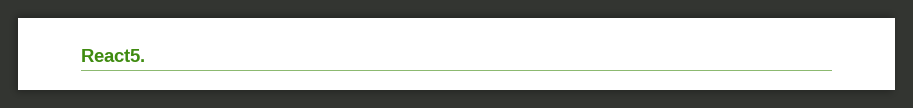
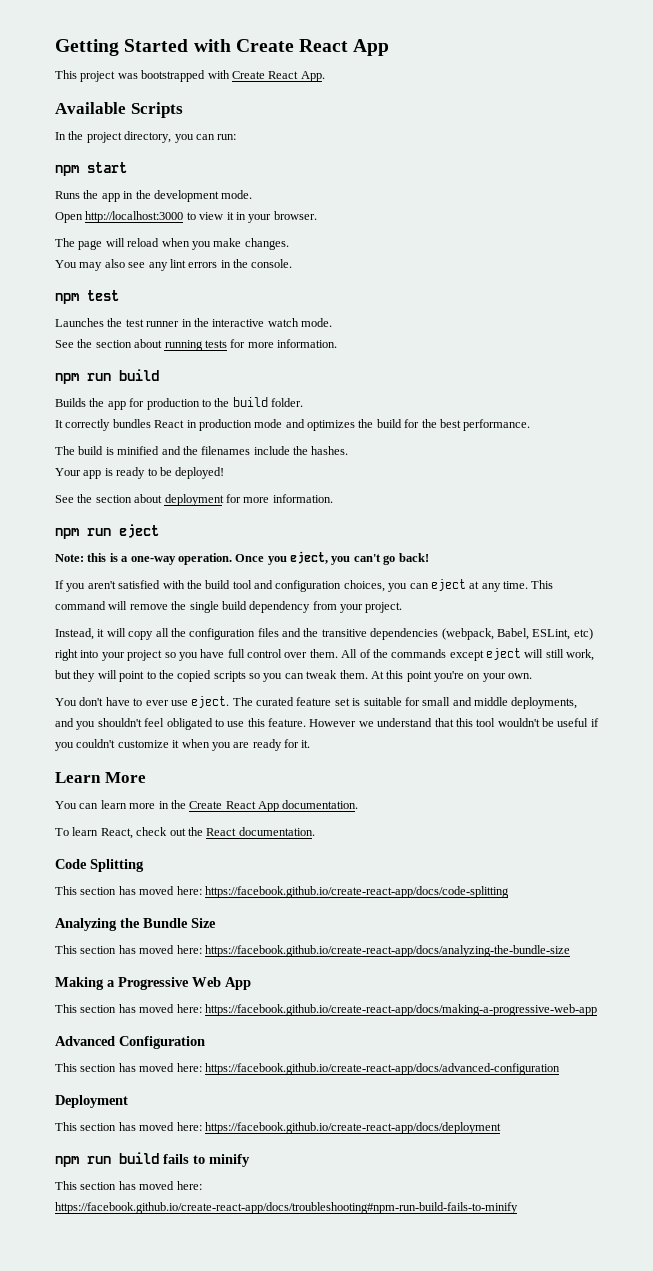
[81,49,145,62] React5. -> [55,39,390,56] [55,70,325,82] [55,102,183,118] [55,131,237,143] [55,162,127,176] [55,190,253,202] [55,211,317,223] [55,238,289,250] [55,259,293,271] [55,290,119,304] [55,318,332,327] [55,339,337,351] [55,369,159,384] [55,397,303,410] [55,419,531,431] [55,446,349,455] [55,467,225,479] [55,494,333,506] [55,524,159,539] [55,551,429,565] [55,579,554,592] [55,601,403,613] [55,628,593,640] [55,648,595,661] [55,670,533,682] [55,696,578,709] [55,718,599,730] [55,739,311,751] [55,772,146,783] [55,800,359,812] [55,827,315,839] [55,859,144,872] [55,886,509,898] [55,918,216,931] [55,945,570,957] [55,977,251,990] [55,1004,597,1016] [55,1036,205,1049] [55,1063,560,1075] [55,1095,128,1108] [55,1122,501,1134] [55,1152,250,1167] [55,1181,202,1190] [55,1202,518,1214] Getting Started with Create React App // This project was bootstrapped with Create React App. // Available Scripts // In the project directory, you can run: // npm start // Runs the app in the development mode. // Open http://localhost:3000 to view it in your browser. // The page will reload when you make changes. // You may also see any lint errors in the console. // npm test // Launches the test runner in the interactive watch mode. // See the section about running tests for more information. // npm run build // Builds the app for production to the build folder. // It correctly bundles React in production mode and optimizes the build for the best performance. // The build is minified and the filenames include the hashes. // Your app is ready to be deployed! // See the section about deployment for more information. // npm run eject // Note: this is a one-way operation. Once you eject, you can't go back! // If you aren't satisfied with the build tool and configuration choices, you can eject at any time. This command will remove the single build dependency from your project. // Instead, it will copy all the configuration files and the transitive dependencies (webpack, Babel, ESLint, etc) right into your project so you have full control over them. All of the commands except eject will still work, but they will point to the copied scripts so you can tweak them. At this point you're on your own. // You don't have to ever use eject. The curated feature set is suitable for small and middle deployments, and you shouldn't feel obligated to use this feature. However we understand that this tool wouldn't be useful if you couldn't customize it when you are ready for it. // Learn More // You can learn more in the Create React App documentation. // To learn React, check out the React documentation. // Code Splitting // This section has moved here: https://facebook.github.io/create-react-app/docs/code-splitting // Analyzing the Bundle Size // This section has moved here: https://facebook.github.io/create-react-app/docs/analyzing-the-bundle-size // Making a Progressive Web App // This section has moved here: https://facebook.github.io/create-react-app/docs/making-a-progressive-web-app // Advanced Configuration // This section has moved here: https://facebook.github.io/create-react-app/docs/advanced-configuration // Deployment // This section has moved here: https://facebook.github.io/create-react-app/docs/deployment // npm run build fails to minify // This section has moved here: https://facebook.github.io/create-react-app/docs/troubleshooting#npm-run-build-fails-to-minify

